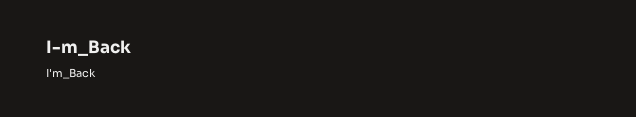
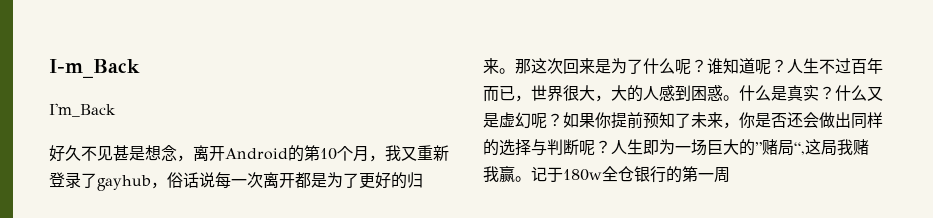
(96, 73) none -> [49,145,449,162] [49,172,423,191] [483,58,883,75] [483,85,883,102] [483,112,883,129] [483,139,869,156] [483,166,730,183] // 好久不见甚是想念，离开Android的第10个月，我又重新登录了gayhub，俗话说每一次离开都是为了更好的归来。那这次回来是为了什么呢？谁知道呢？人生不过百年而已，世界很大，大的人感到困惑。什么是真实？什么又是虚幻呢？如果你提前预知了未来，你是否还会做出同样的选择与判断呢？人生即为一场巨大的”赌局“,这局我赌我赢。记于180w全仓银行的第一周

